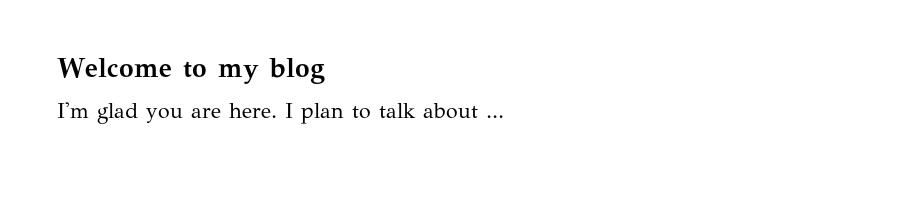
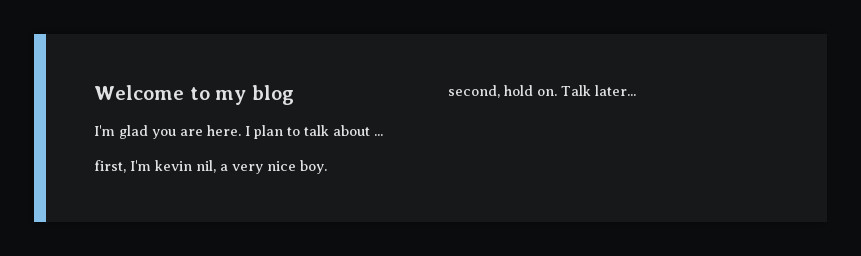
(504, 116) none -> [94,160,327,174] [448,85,636,98] // first, I'm kevin nil, a very nice boy. // second, hold on. Talk later...

